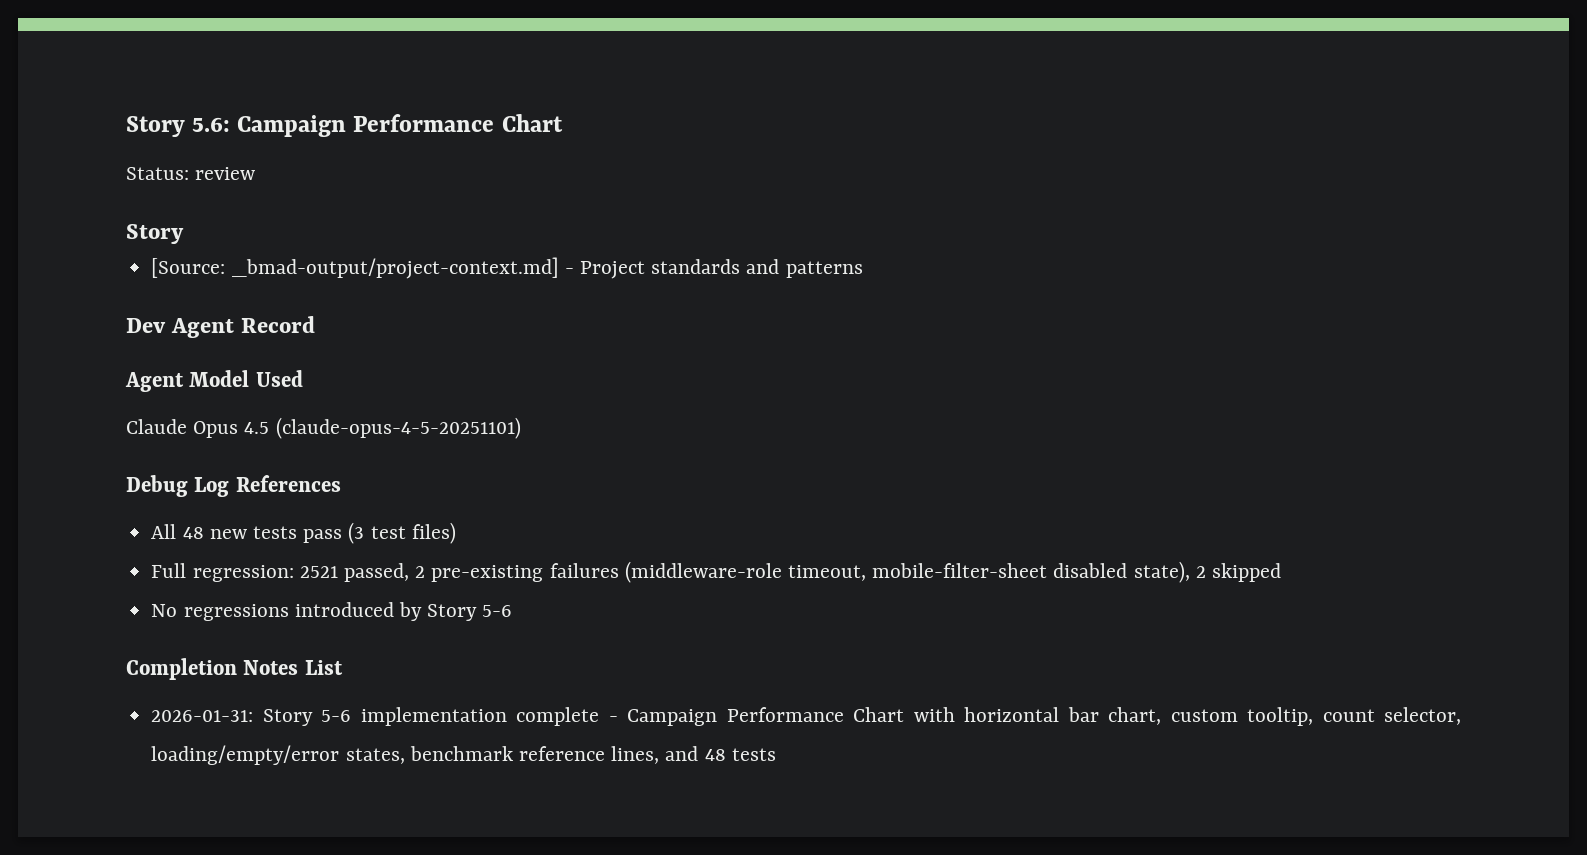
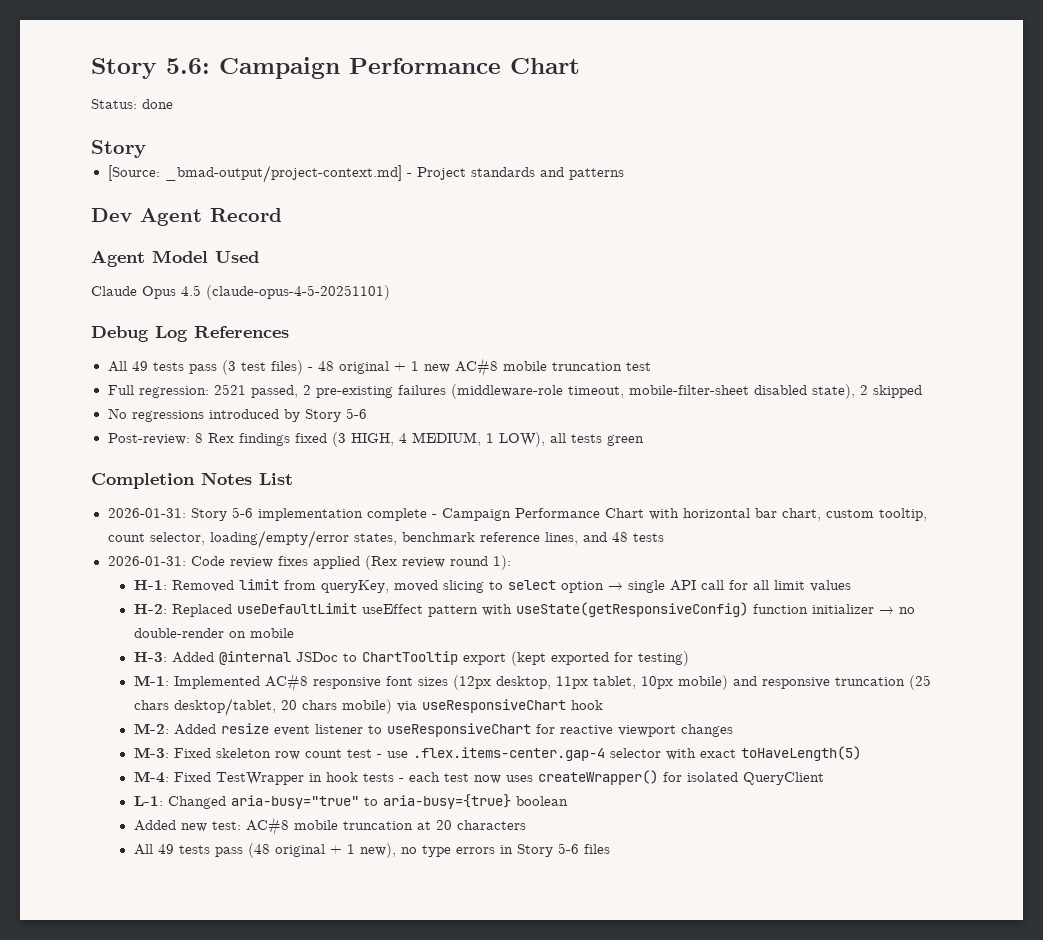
[195,167,256,180] review -> [142,99,173,109] done
[182,527,247,539] 48 new -> [131,361,148,371] 49
(456, 533) none -> [307,358,651,377] - 48 original + 1 new AC#8 mobile truncation test
(513, 611) none -> [107,432,644,447] // Post-review: 8 Rex findings fixed (3 HIGH, 4 MEDIUM, 1 LOW), all tests green
(776, 754) none -> [107,555,511,570] [133,579,851,593] [133,602,915,617] [133,628,294,638] [133,651,689,666] [133,673,931,692] [133,698,603,716] [133,723,733,737] [133,746,861,761] [133,770,824,785] [133,794,568,809] [133,817,526,836] [133,843,610,858] // 2026-01-31: Code review fixes applied (Rex review round 1): // H-1: Removed limit from queryKey, moved slicing to select option → single API call for all limit values // H-2: Replaced useDefaultLimit useEffect pattern with useState(getResponsiveConfig) function initializer → no double-render on mobile // H-3: Added @internal JSDoc to ChartTooltip export (kept exported for testing) // M-1: Implemented AC#8 responsive font sizes (12px desktop, 11px tablet, 10px mobile) and responsive truncation (25 chars desktop/tablet, 20 chars mobile) via useResponsiveChart hook // M-2: Added resize event listener to useResponsiveChart for reactive viewport changes // M-3: Fixed skeleton row count test - use .flex.items-center.gap-4 selector with exact toHaveLength(5) // M-4: Fixed TestWrapper in hook tests - each test now uses createWrapper() for isolated QueryClient // L-1: Changed aria-busy="true" to aria-busy={true} boolean // Added new test: AC#8 mobile truncation at 20 characters // All 49 tests pass (48 original + 1 new), no type errors in Story 5-6 files

